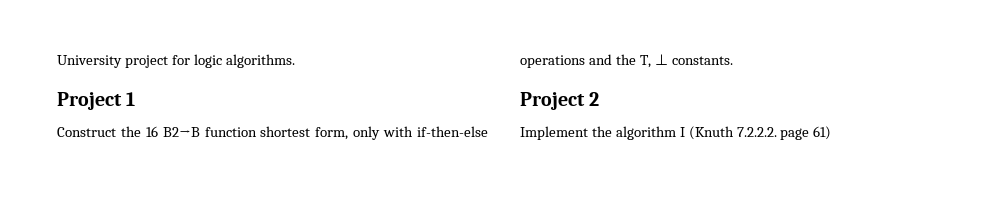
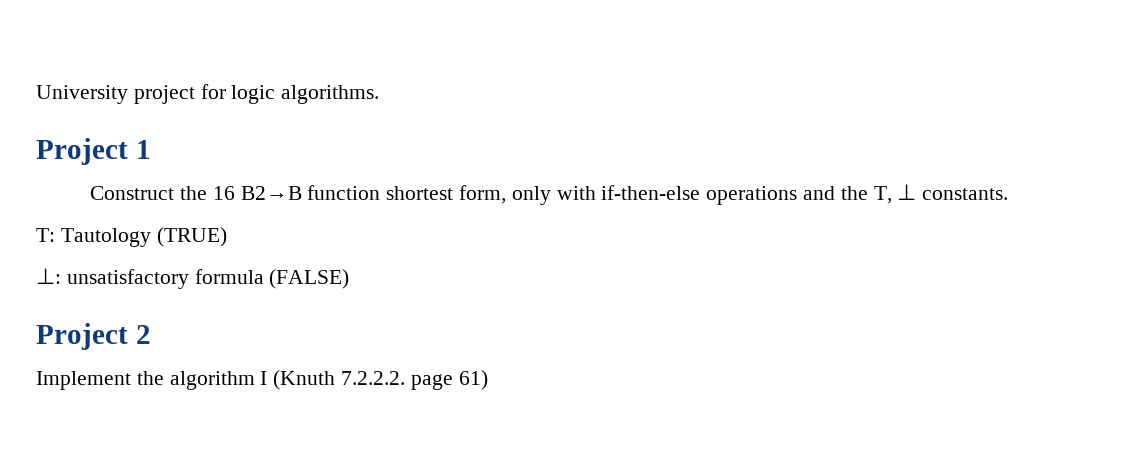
(733, 60) none -> [36,227,227,247] [36,268,350,289] // T: Tautology (TRUE) // ⊥: unsatisfactory formula (FALSE)

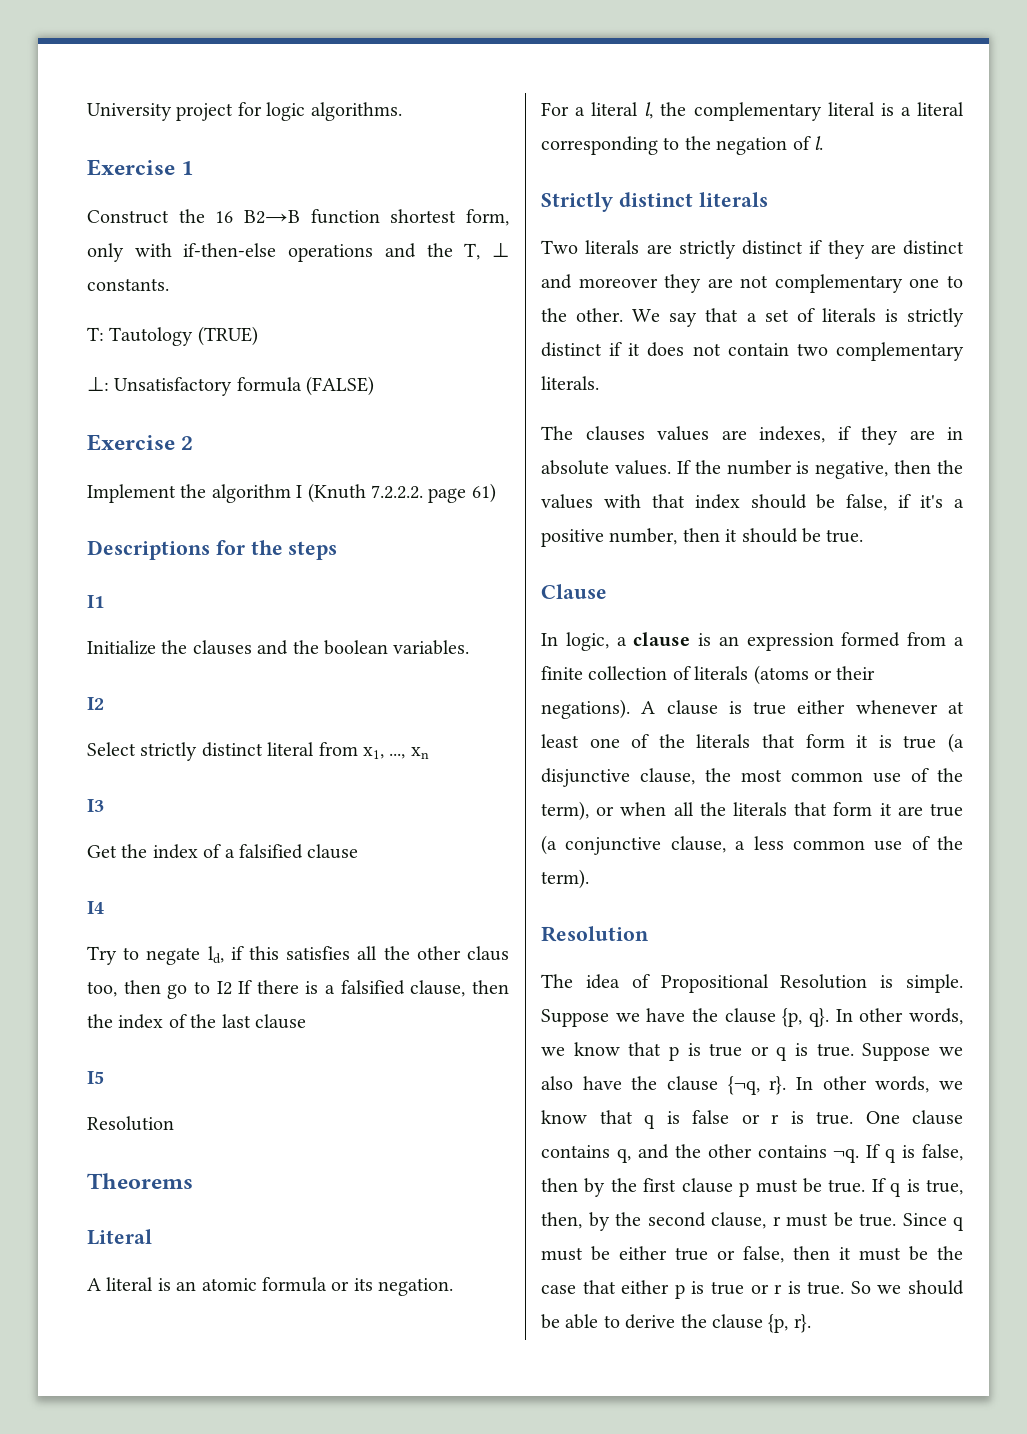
[36,138,128,165] Project -> [87,159,175,176] Exercise
[66,269,189,289] unsatisfactory -> [114,377,233,396] Unsatisfactory
[36,323,128,350] Project -> [87,434,175,451] Exercise
(488, 380) none -> [87,540,338,560] [87,595,104,608] [87,640,470,655] [87,697,104,710] [87,742,429,761] [87,799,104,812] [87,844,359,859] [87,901,104,914] [87,946,509,965] [87,980,509,999] [87,1014,306,1029] [87,1071,104,1084] [87,1116,174,1131] [87,1173,193,1189] [87,1229,152,1245] [87,1277,454,1296] [541,102,964,121] [541,136,823,155] [541,192,768,212] [541,240,964,259] [541,274,963,293] [541,308,964,327] [541,342,964,361] [541,376,599,390] [541,426,963,445] [541,460,963,479] [541,494,965,511] [541,528,864,547] [541,584,607,599] [541,632,964,651] [541,665,876,685] [541,699,964,719] [541,733,964,753] [541,768,963,787] [541,801,963,821] [541,835,963,855] [541,869,589,889] [541,926,649,942] [541,974,963,993] [541,1008,963,1027] [541,1042,963,1061] [541,1076,964,1095] [541,1110,963,1129] [541,1144,963,1163] [541,1178,963,1197] [541,1212,964,1231] [541,1246,963,1263] [541,1280,964,1299] [541,1314,811,1333] // Descriptions for the steps // I1 // Initialize the clauses and the boolean variables. // I2 // Select strictly distinct literal from x1, ..., xn // I3 // Get the index of a falsified clause // I4 // Try to negate ld, if this satisfies all the other claus too, then go to I2 If there is a falsified clause, then the index of the last clause // I5 // Resolution // Theorems // Literal // A literal is an atomic formula or its negation. // For a literal l, the complementary literal is a literal corresponding to the negation of l. // Strictly distinct literals // Two literals are strictly distinct if they are distinct and moreover they are not complementary one to the other. We say that a set of literals is strictly distinct if it does not contain two complementary literals. // The clauses values are indexes, if they are in absolute values. If the number is negative, then the values with that index should be false, if it's a positive number, then it should be true. // Clause // In logic, a clause is an expression formed from a finite collection of literals (atoms or their negations). A clause is true either whenever at least one of the literals that form it is true (a disjunctive clause, the most common use of the term), or when all the literals that form it are true (a conjunctive clause, a less common use of the term). // Resolution // The idea of Propositional Resolution is simple. Suppose we have the clause {p, q}. In other words, we know that p is true or q is true. Suppose we also have the clause {¬q, r}. In other words, we know that q is false or r is true. One clause contains q, and the other contains ¬q. If q is false, then by the first clause p must be true. If q is true, then, by the second clause, r must be true. Since q must be either true or false, then it must be the case that either p is true or r is true. So we should be able to derive the clause {p, r}.

